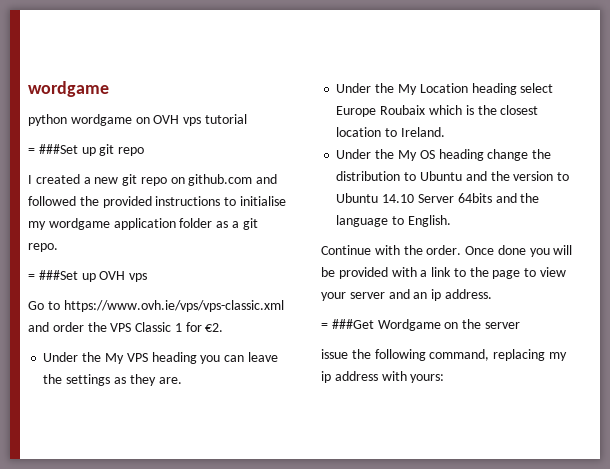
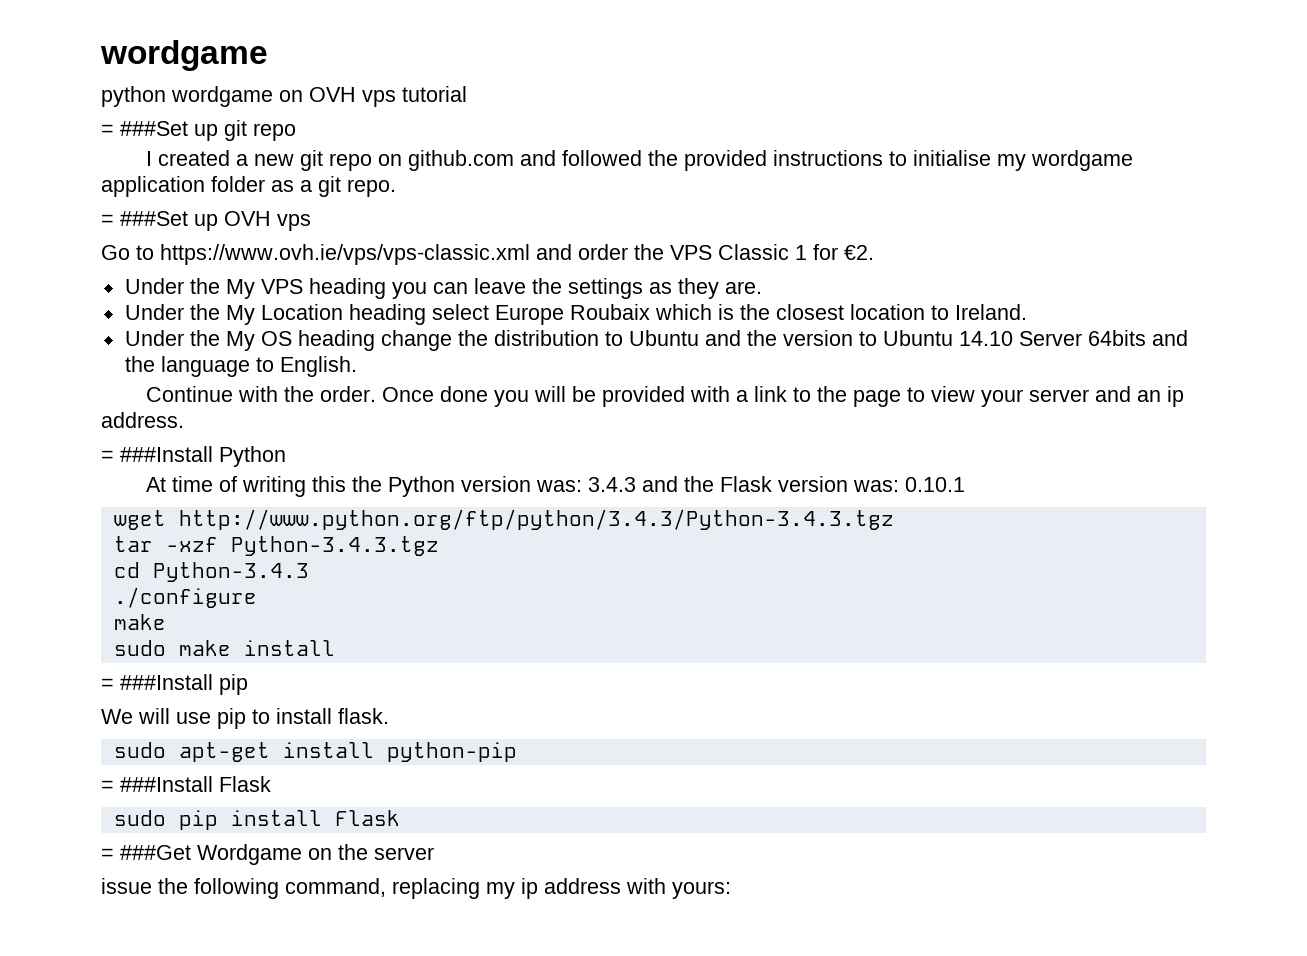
(492, 294) none -> [101,446,286,467] [146,476,966,497] [113,509,894,530] [113,536,439,556] [113,562,309,582] [113,587,257,608] [113,614,166,630] [113,640,335,656] [101,674,248,695] [101,708,389,729] [113,742,517,762] [101,776,271,792] [113,810,400,830] // = ###Install Python // At time of writing this the Python version was: 3.4.3 and the Flask version was: 0.10.1 // wget http://www.python.org/ftp/python/3.4.3/Python-3.4.3.tgz // tar -xzf Python-3.4.3.tgz // cd Python-3.4.3 // ./configure // make // sudo make install // = ###Install pip // We will use pip to install flask. // sudo apt-get install python-pip // = ###Install Flask // sudo pip install Flask

